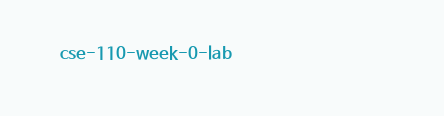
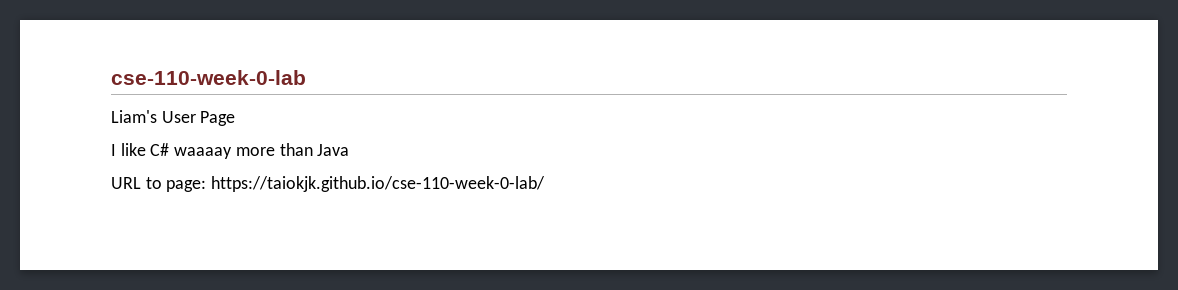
(232, 52) none -> [111,110,236,126] [111,143,350,159] [111,176,546,192] // Liam's User Page // I like C# waaaay more than Java // URL to page: https://taiokjk.github.io/cse-110-week-0-lab/

